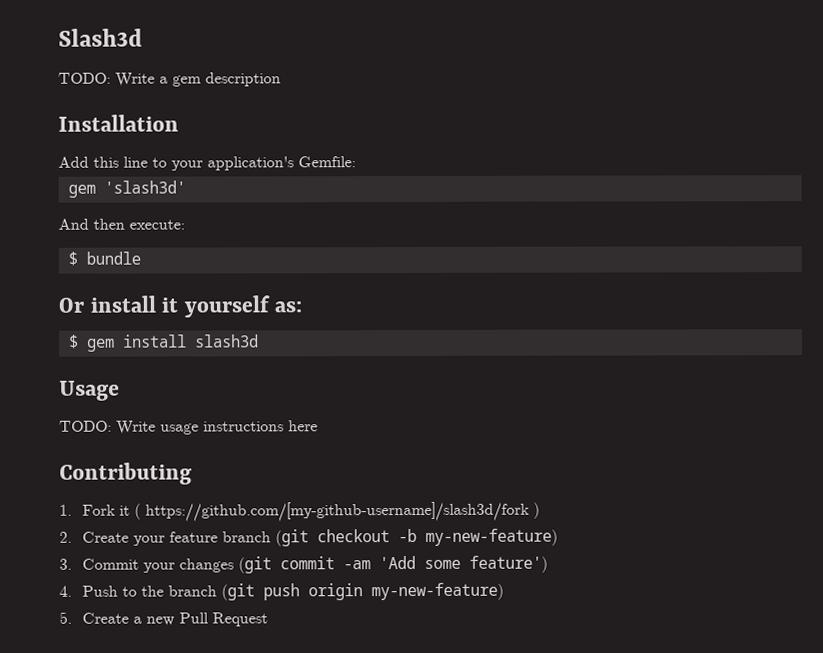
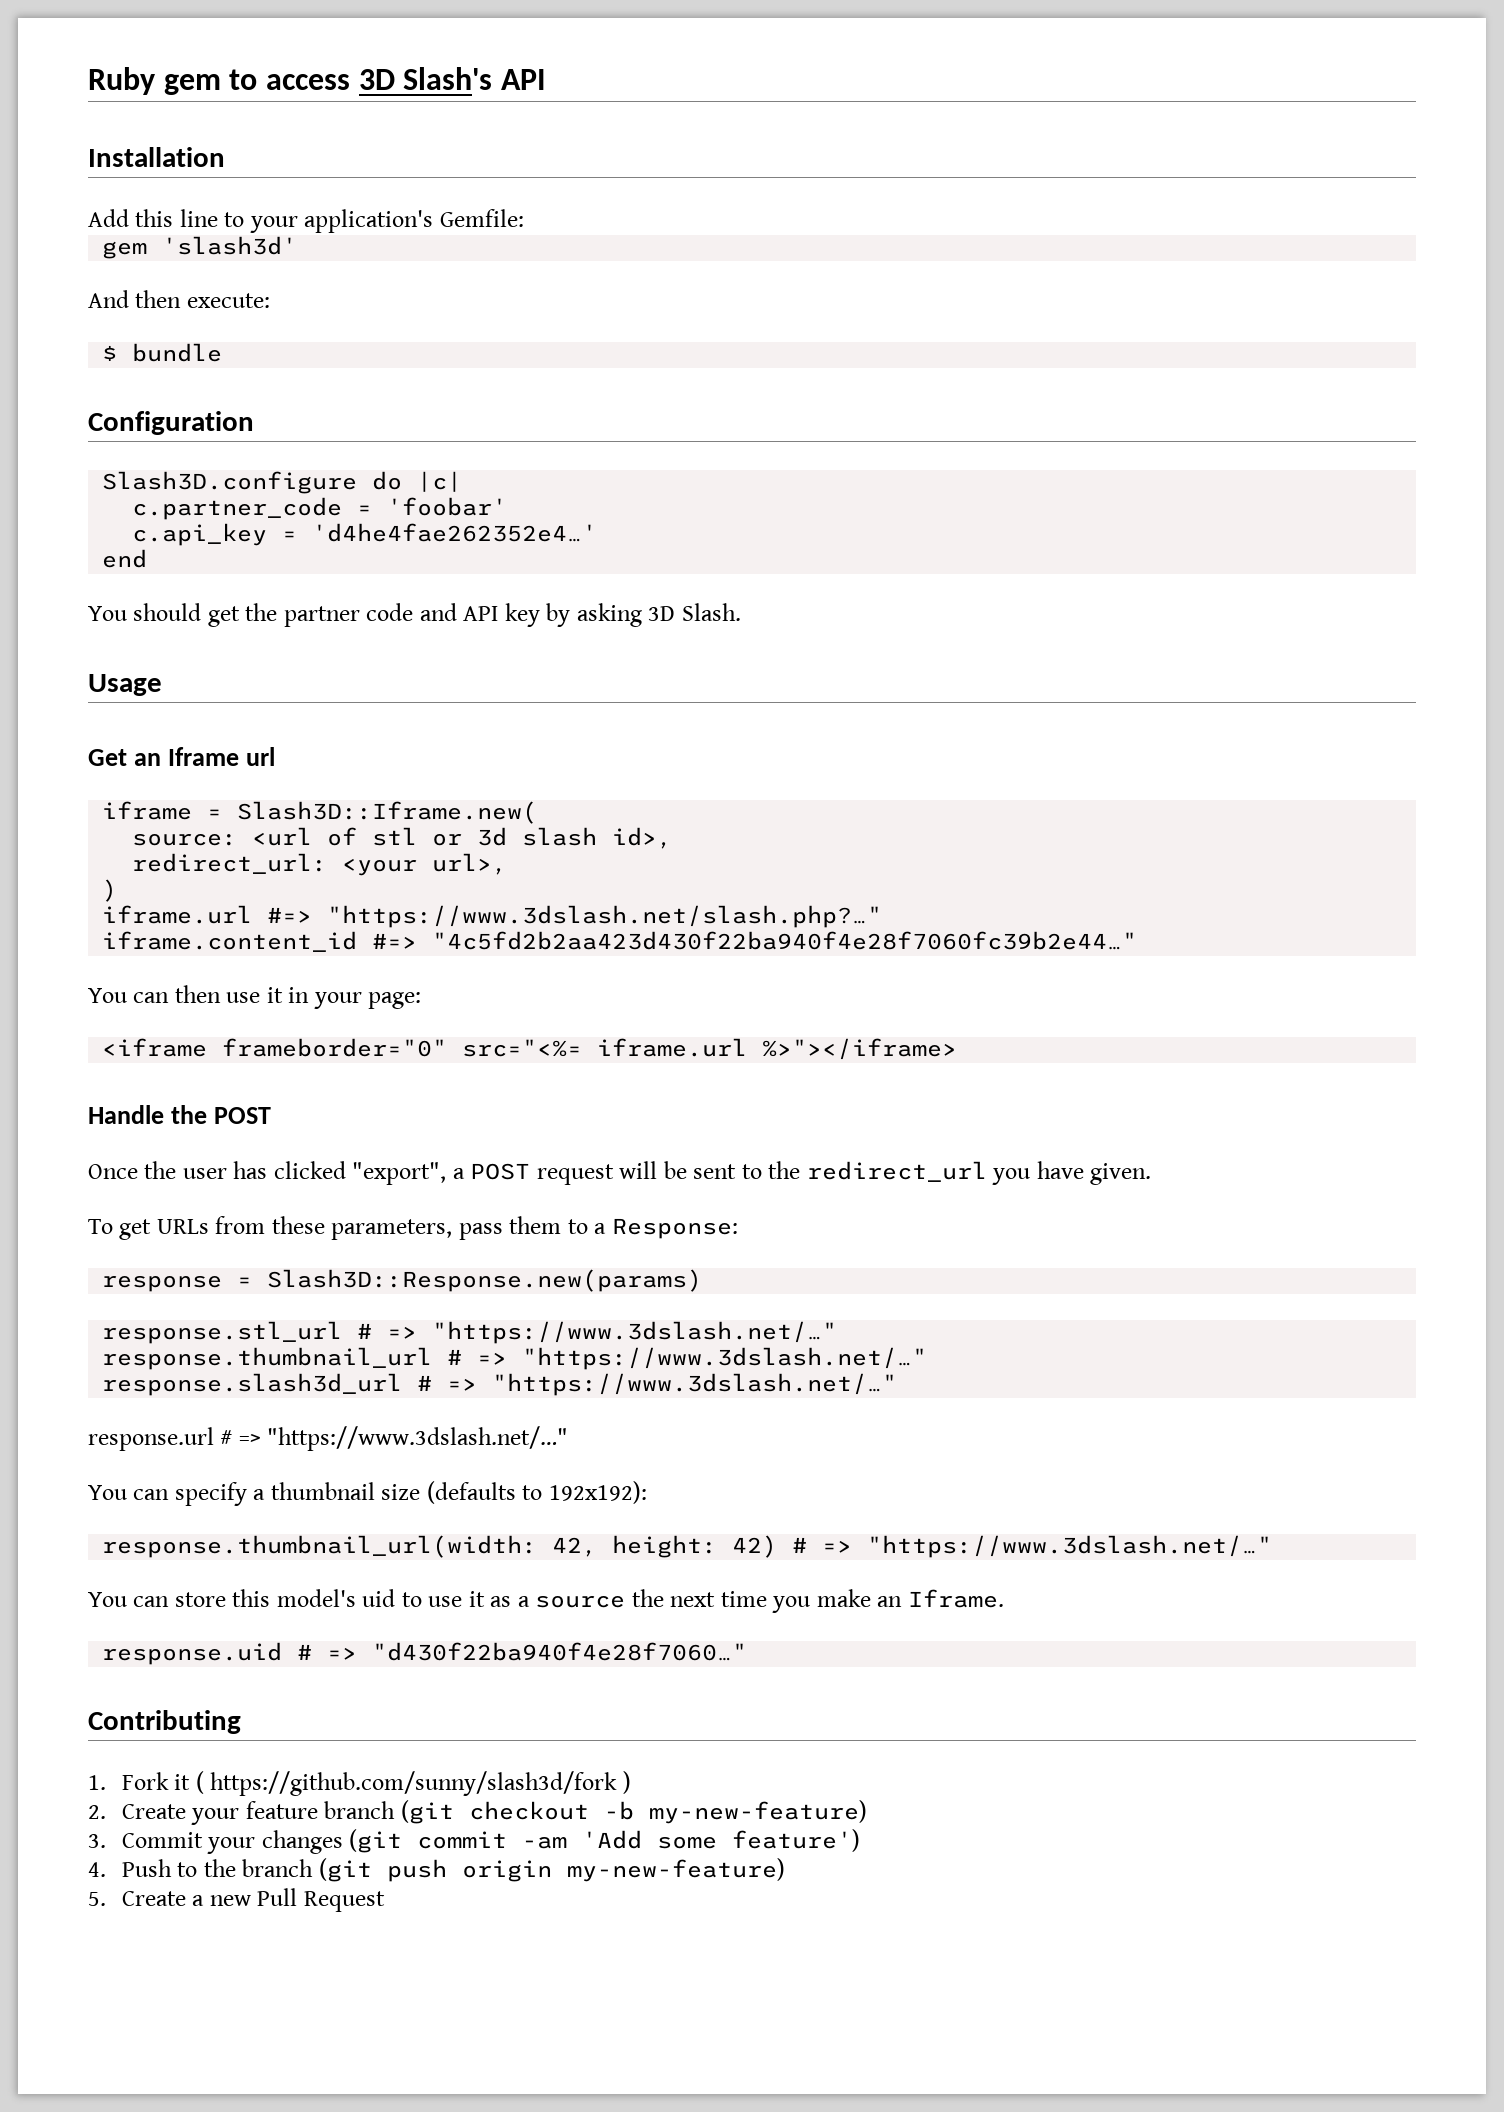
[58,28,143,47] [58,72,281,87] Slash3d // TODO: Write a gem description -> [88,67,546,95] Ruby gem to access 3D Slash's API
[58,295,303,318] [68,334,259,352] [59,380,120,401] [59,420,318,435] Or install it yourself as: // $ gem install slash3d // Usage // TODO: Write usage instructions here -> [88,411,254,435] [102,471,463,494] [132,497,508,520] [132,523,598,546] [102,549,148,568] [88,603,741,627] [88,674,162,696] [88,747,275,766] [102,801,538,824] [132,827,673,849] [132,853,508,876] [102,879,118,902] [102,905,883,928] [102,931,1138,952] [88,985,422,1009] [102,1038,958,1060] [88,1105,271,1124] [88,1161,1152,1185] [88,1216,738,1240] [102,1269,703,1292] [102,1321,838,1344] [102,1347,928,1370] [102,1373,898,1396] [88,1426,569,1451] [88,1481,647,1506] [102,1535,1273,1558] [88,1589,1004,1613] [102,1642,748,1665] Configuration // Slash3D.configure do |c| // c.partner_code = 'foobar' // c.api_key = 'd4he4fae262352e4…' // end // You should get the partner code and API key by asking 3D Slash. // Usage // Get an Iframe url // iframe = Slash3D::Iframe.new( // source: <url of stl or 3d slash id>, // redirect_url: <your url>, // ) // iframe.url #=> "https://www.3dslash.net/slash.php?…" // iframe.content_id #=> "4c5fd2b2aa423d430f22ba940f4e28f7060fc39b2e44…" // You can then use it in your page: // <iframe frameborder="0" src="<%= iframe.url %>"></iframe> // Handle the POST // Once the user has clicked "export", a POST request will be sent to the redirect_url you have given. // To get URLs from these parameters, pass them to a Response: // response = Slash3D::Response.new(params) // response.stl_url # => "https://www.3dslash.net/…" // response.thumbnail_url # => "https://www.3dslash.net/…" // response.slash3d_url # => "https://www.3dslash.net/…" // response.url # => "https://www.3dslash.net/…" // You can specify a thumbnail size (defaults to 192x192): // response.thumbnail_url(width: 42, height: 42) # => "https://www.3dslash.net/…" // You can store this model's uid to use it as a source the next time you make an Iframe. // response.uid # => "d430f22ba940f4e28f7060…"
[144,501,530,522] https://github.com/[my-github-username]/slash3d/fork -> [210,1771,618,1796] https://github.com/sunny/slash3d/fork

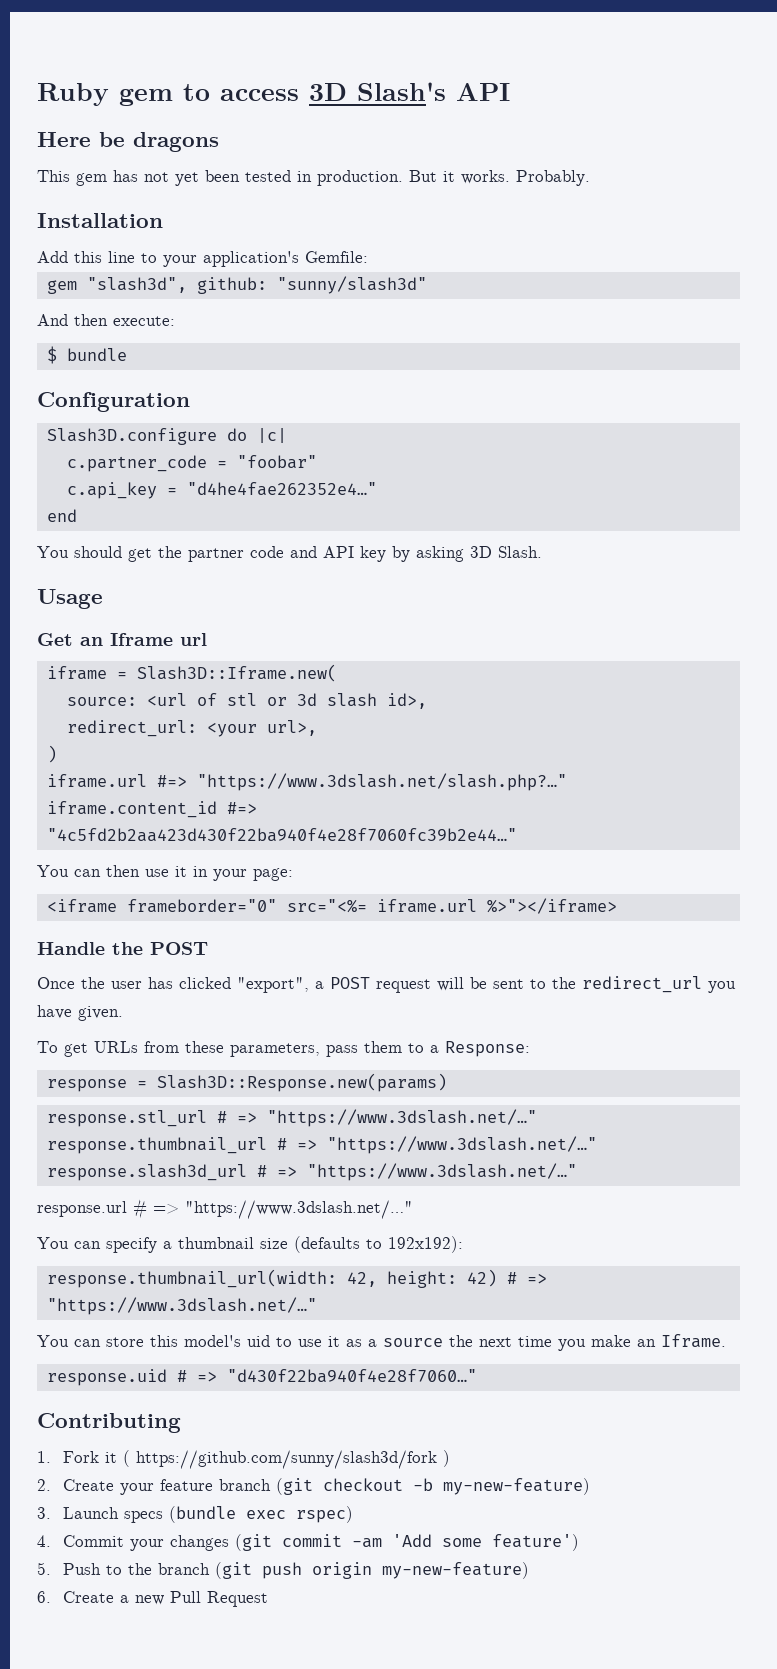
(546, 79) none -> [37,132,219,152] [37,170,590,186] // Here be dragons // This gem has not yet been tested in production. But it works. Probably.
[162,236,298,255] 'slash3d' -> [86,276,427,294] "slash3d", github: "sunny/slash3d"
[387,497,508,516] 'foobar' -> [236,455,317,469] "foobar"
[312,523,598,542] 'd4he4fae262352e4…' -> [186,482,377,496] "d4he4fae262352e4…"
(106, 1841) none -> [62,1506,353,1523] [37,1535,51,1547] Launch specs (bundle exec rspec) // 4.
[88,1862,106,1877] 4. -> [37,1562,51,1575] 5.
[88,1892,106,1906] 5. -> [37,1591,51,1603] 6.

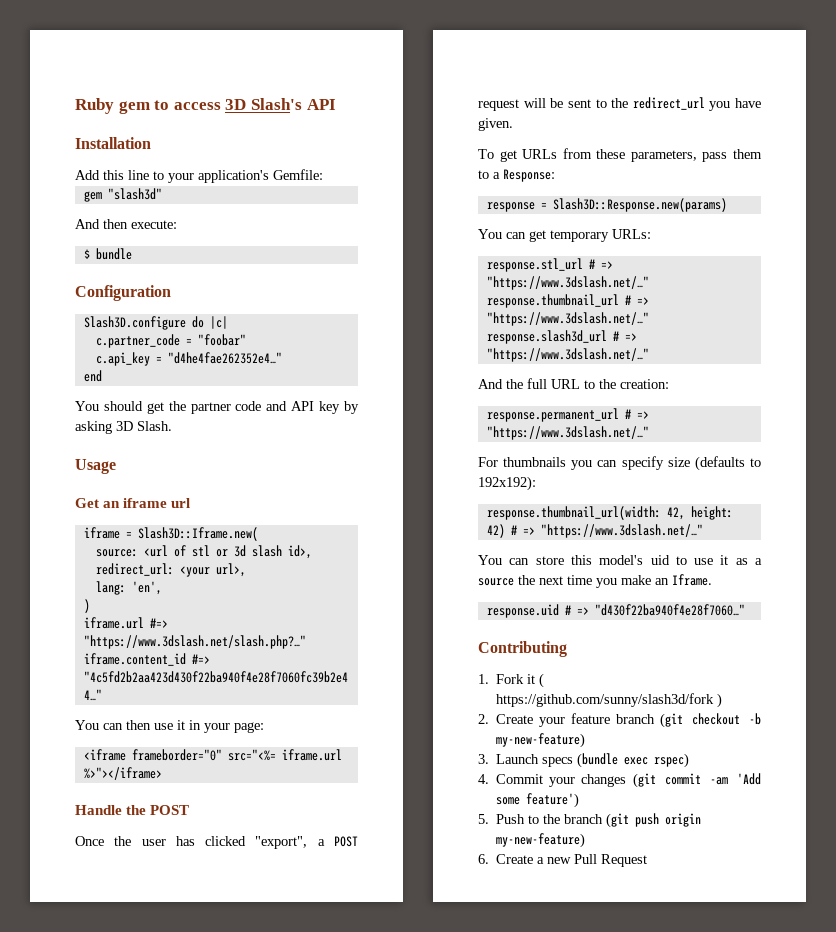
[37,132,219,152] [37,170,590,186] // Here be dragons // This gem has not yet been tested in production. But it works. Probably. -> (336, 104) none
[86,276,427,294] "slash3d", github: "sunny/slash3d" -> [107,188,162,200] "slash3d"
[110,633,173,646] Iframe -> [123,498,168,508] iframe
(317, 728) none -> [95,581,162,595] // lang: 'en',
(447, 1082) none -> [478,229,651,242] // You can get temporary URLs:
[37,1199,413,1219] [37,1237,254,1253] response.url # => "https://www.3dslash.net/…" // You can specify a thumbnail -> [478,378,669,389] [486,408,649,422] [486,426,649,440] [478,456,664,470] And the full URL to the creation: // response.permanent_url # => "https://www.3dslash.net/…" // For thumbnails you can specify

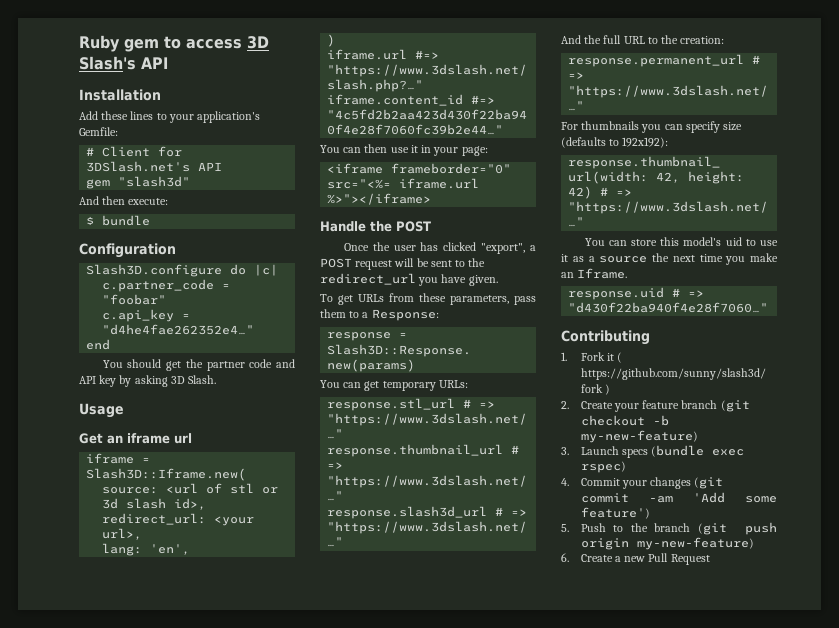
[103,170,149,180] this line -> [101,111,154,120] these lines
(323, 174) none -> [86,146,183,157] [86,161,223,172] // # Client for 3DSlash.net's API

